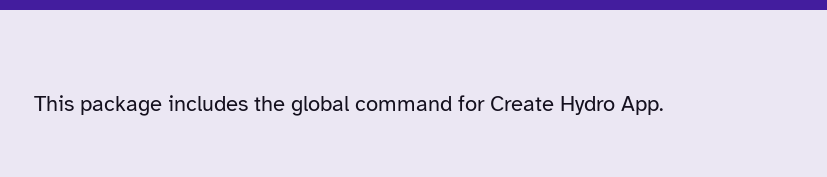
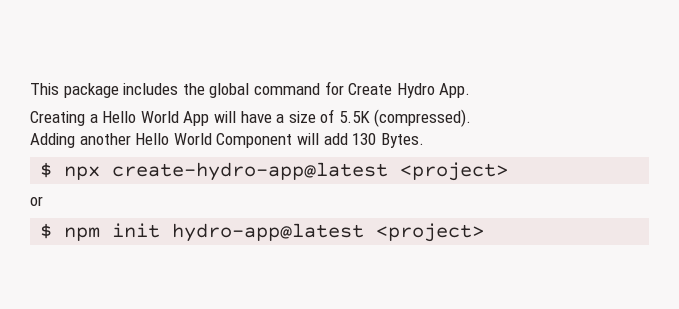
(664, 105) none -> [30,109,472,127] [30,133,424,148] [40,162,509,181] [30,196,43,206] [40,223,485,242] // Creating a Hello World App will have a size of 5.5K (compressed). // Adding another Hello World Component will add 130 Bytes. // $ npx create-hydro-app@latest <project> // or // $ npm init hydro-app@latest <project>

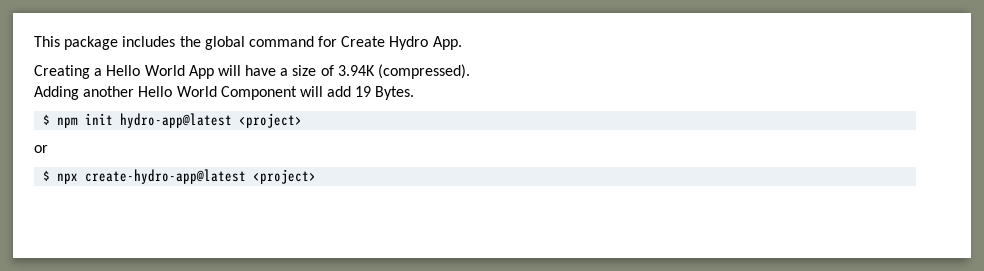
[338,111,370,123] 5.5K -> [337,65,375,76] 3.94K
[352,133,377,145] 130 -> [355,86,372,97] 19
[40,162,509,181] [30,196,43,206] // $ npx create-hydro-app@latest <project> // or -> (415, 93) none
(485, 232) none -> [34,145,48,153] [43,169,317,184] // or // $ npx create-hydro-app@latest <project>

